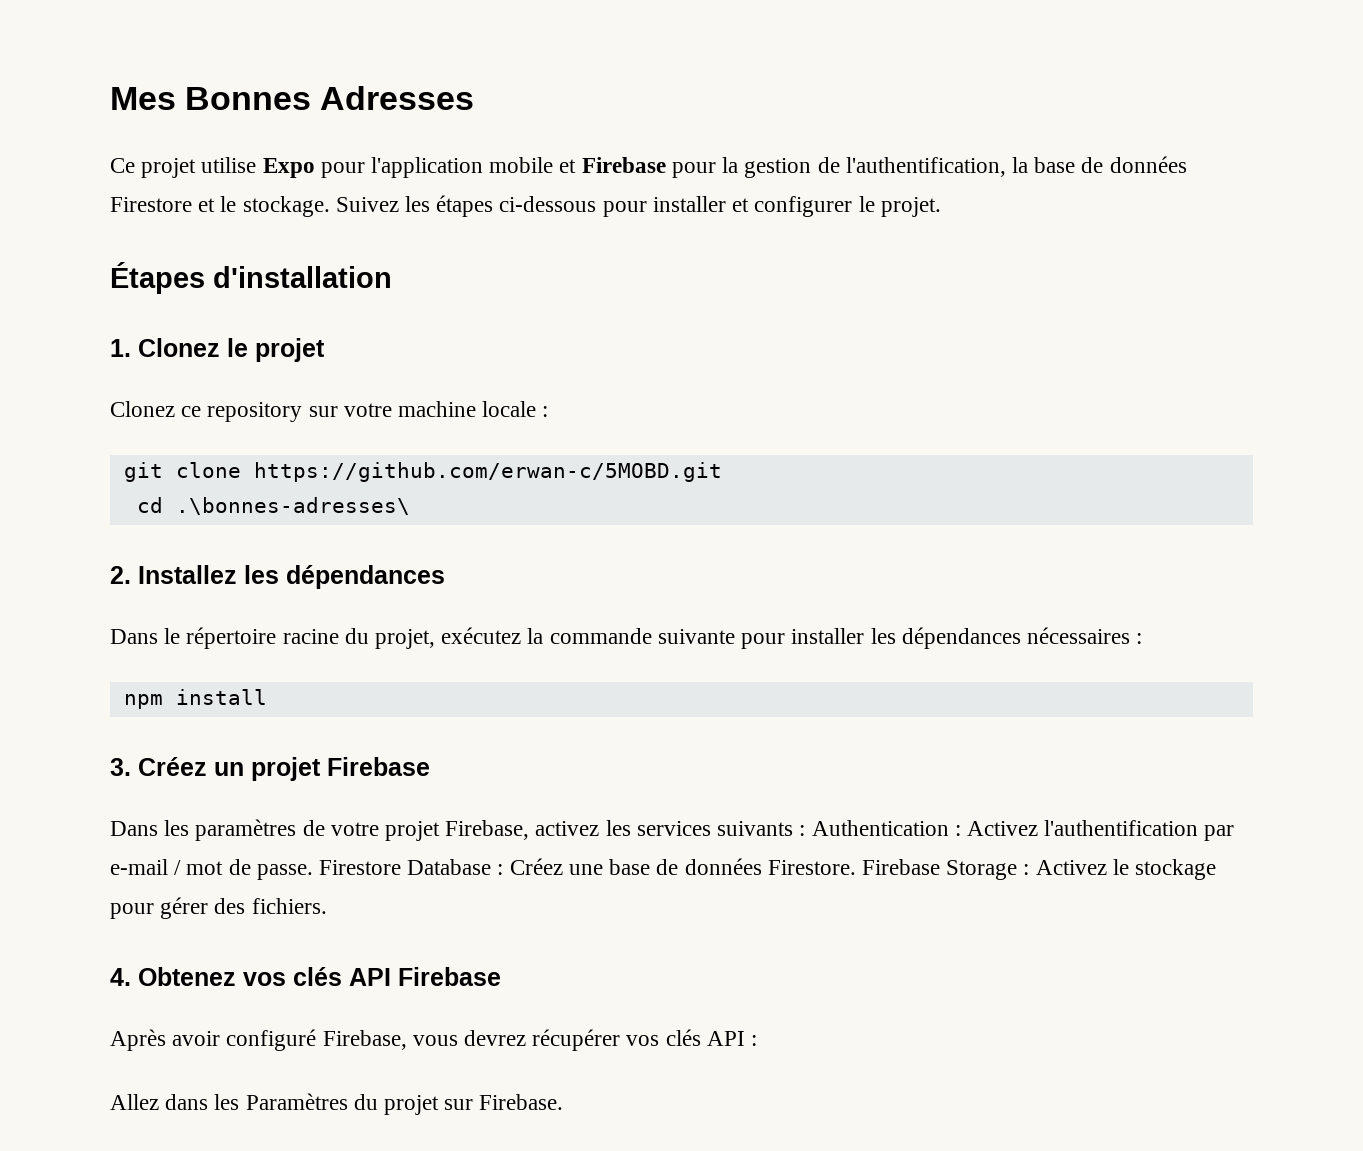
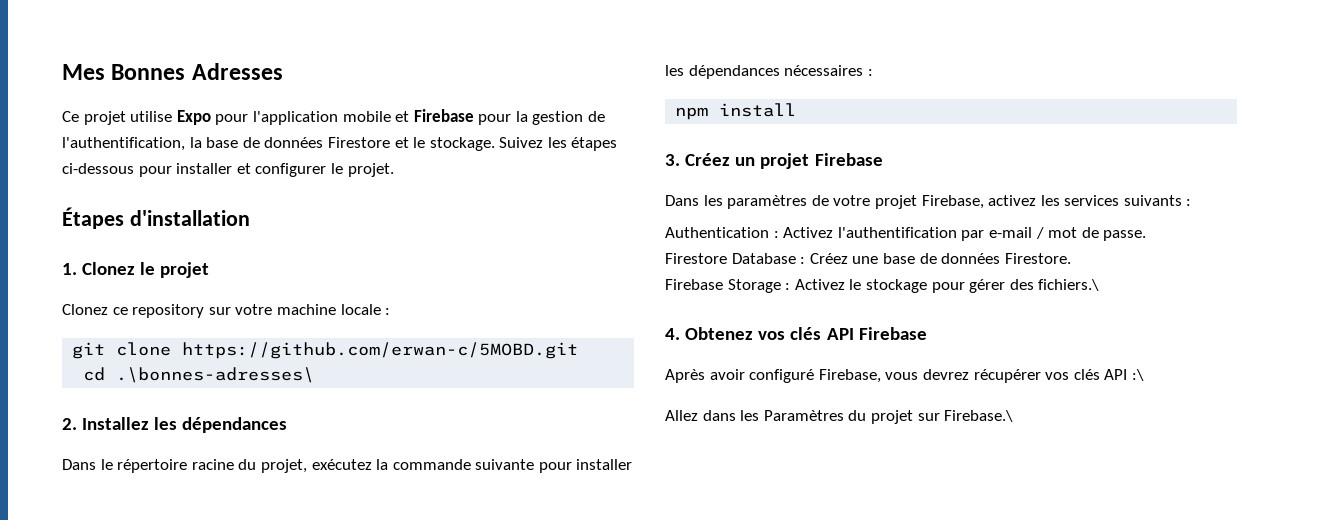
(806, 830) none -> (1192, 202) //
(313, 872) none -> (1147, 235) //
(856, 867) none -> (1071, 258) //
[251,898,327,914] fichiers. -> [1038,279,1100,291] fichiers.\
[751,1035,758,1046] : -> [1131,369,1144,381] :\
[479,1094,564,1110] Firebase. -> [944,410,1014,422] Firebase.\

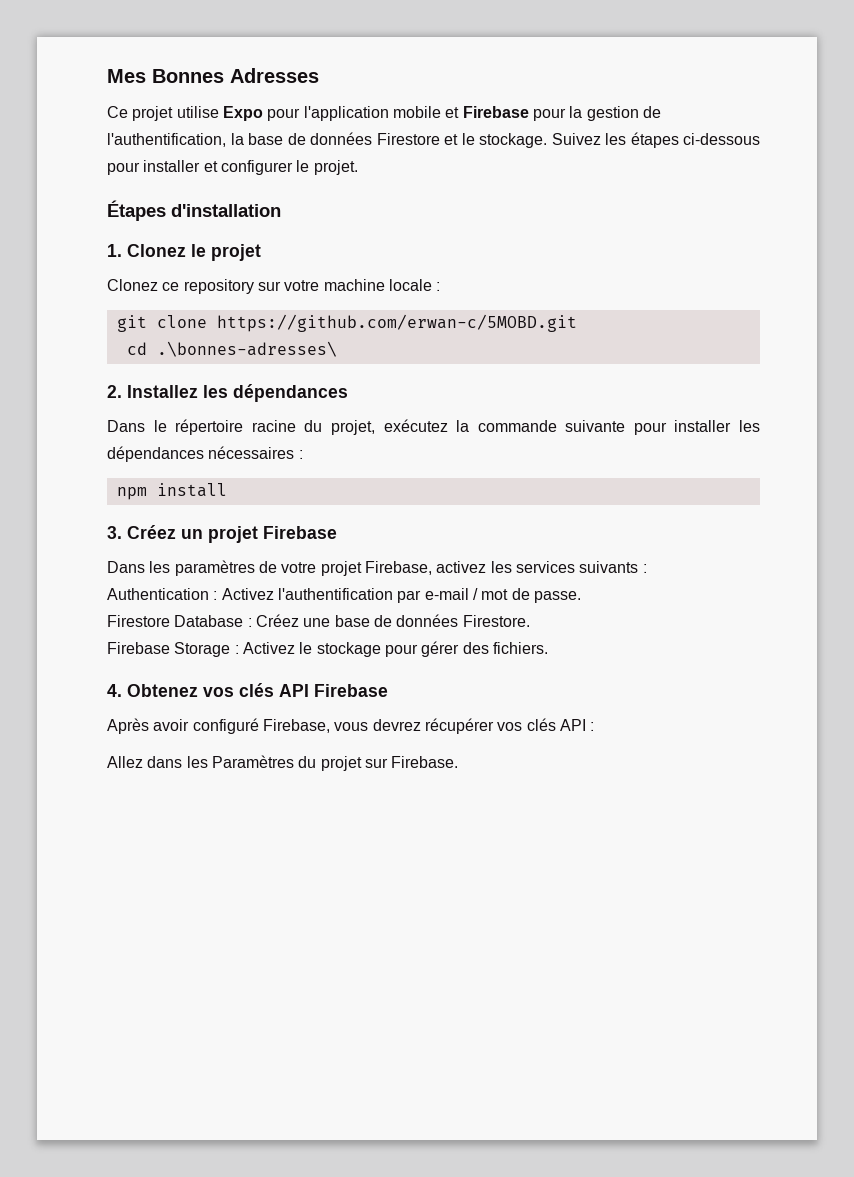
[1038,279,1100,291] fichiers.\ -> [492,642,548,654] fichiers.
[1131,369,1144,381] :\ -> [590,722,595,731] :
[944,410,1014,422] Firebase.\ -> [391,756,459,768] Firebase.

